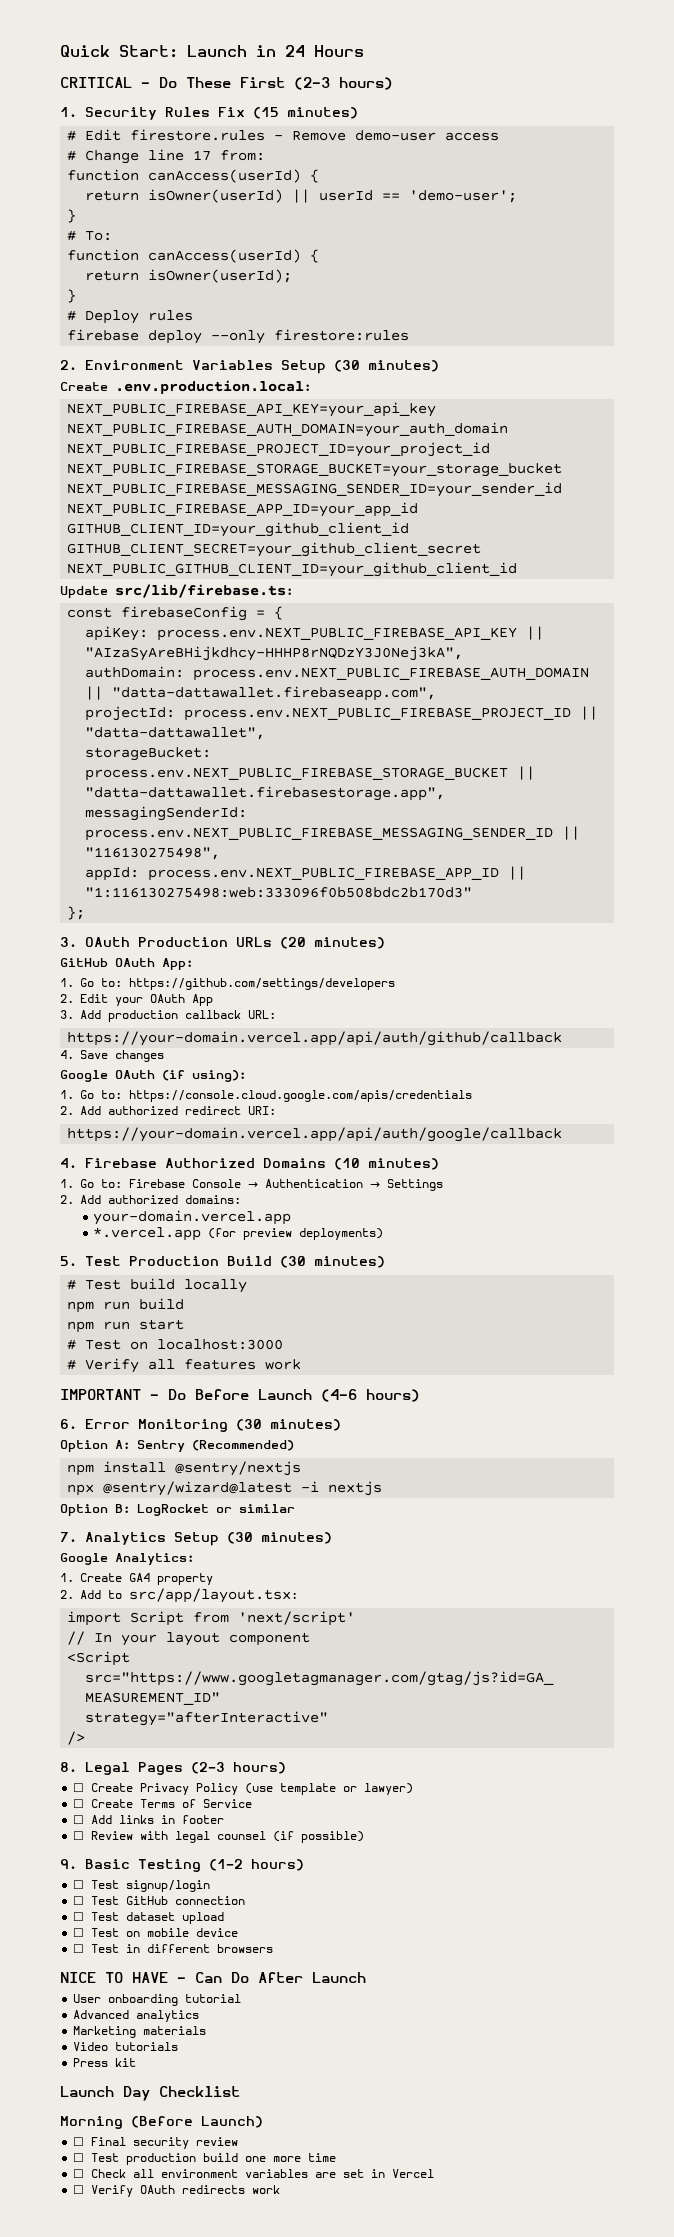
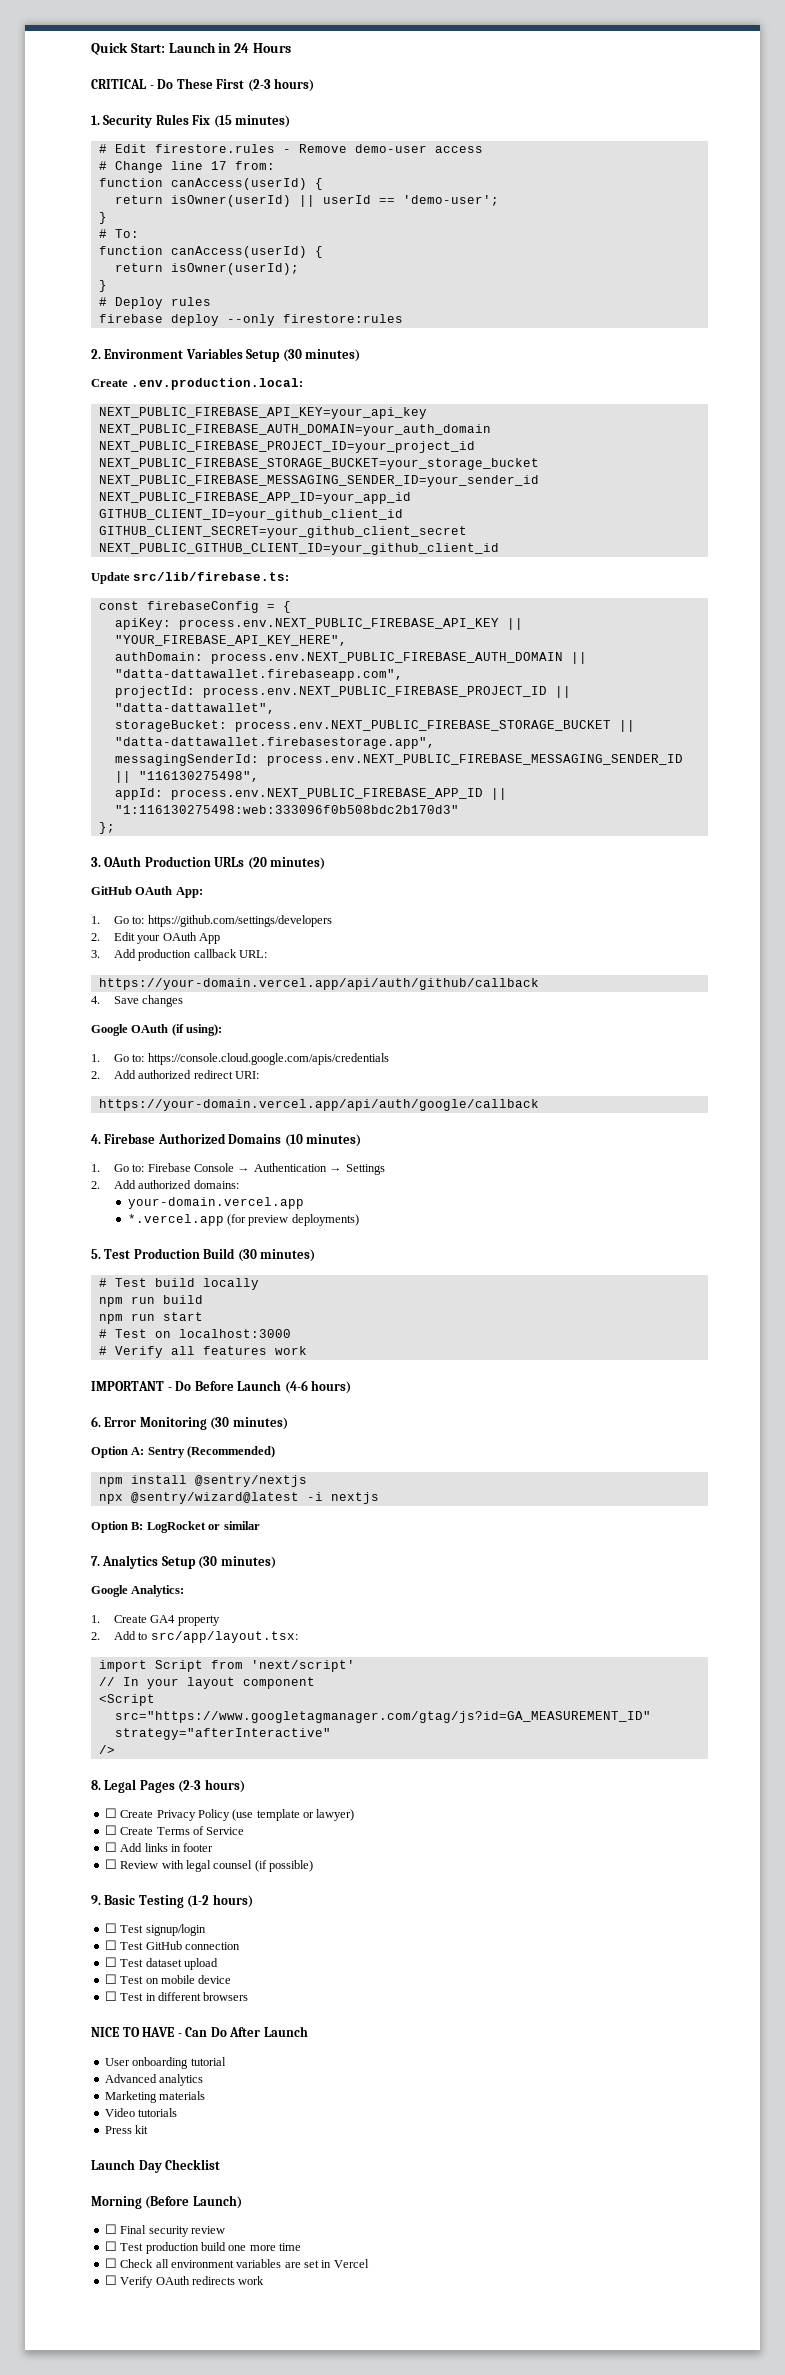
[85,646,464,661] "AIzaSyAreBHijkdhcy-HHHP8rNQDzY3J0Nej3kA", -> [114,635,347,646] "YOUR_FIREBASE_API_KEY_HERE",

